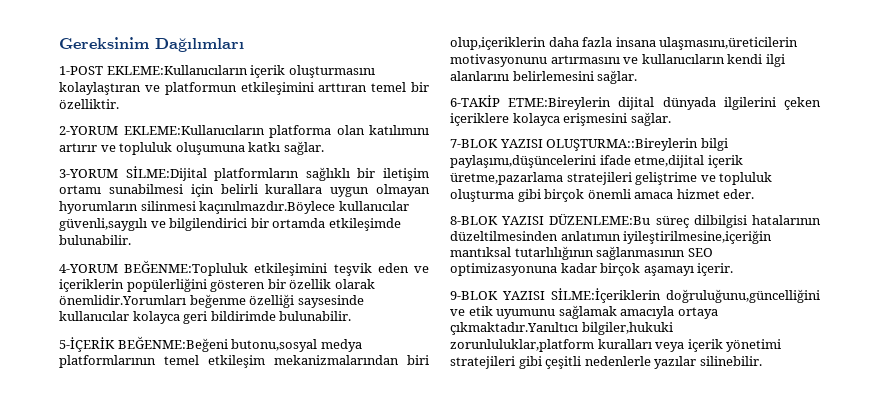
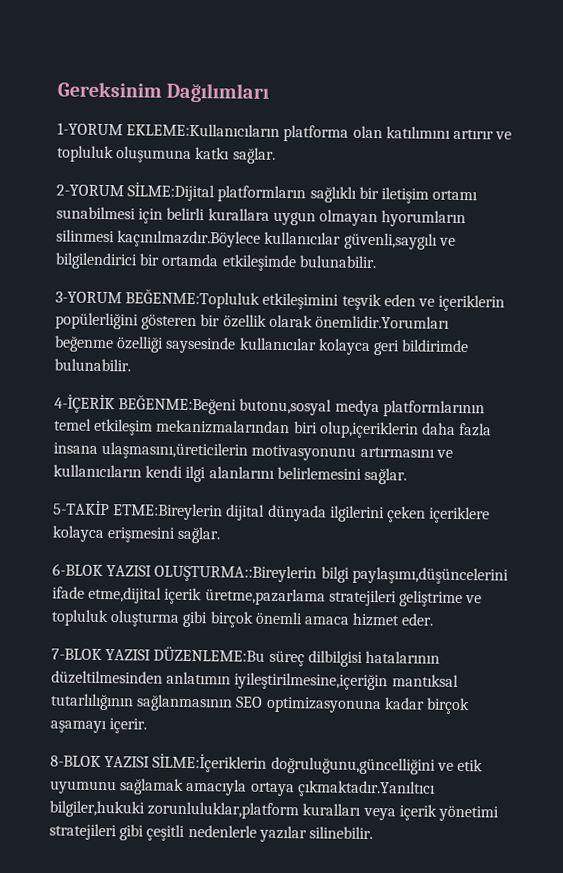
[59,65,375,78] [59,82,429,95] [59,99,119,109] [59,126,118,135] 1-POST EKLEME:Kullanıcıların içerik oluşturmasını kolaylaştıran ve platformun etkileşimini arttıran temel bir özelliktir. // 2-YORUM -> [57,122,123,136] 1-YORUM
[59,169,118,178] 3-YORUM -> [56,184,124,197] 2-YORUM
[59,264,118,273] 4-YORUM -> [55,291,122,304] 3-YORUM
[59,337,115,352] 5-İÇERİK -> [54,394,115,414] 4-İÇERİK
[450,95,500,107] 6-TAKİP -> [53,500,110,516] 5-TAKİP
[450,139,498,148] 7-BLOK -> [52,563,103,577] 6-BLOK
[450,216,498,225] 8-BLOK -> [51,648,102,661] 7-BLOK
[450,291,498,300] 9-BLOK -> [50,755,101,767] 8-BLOK

